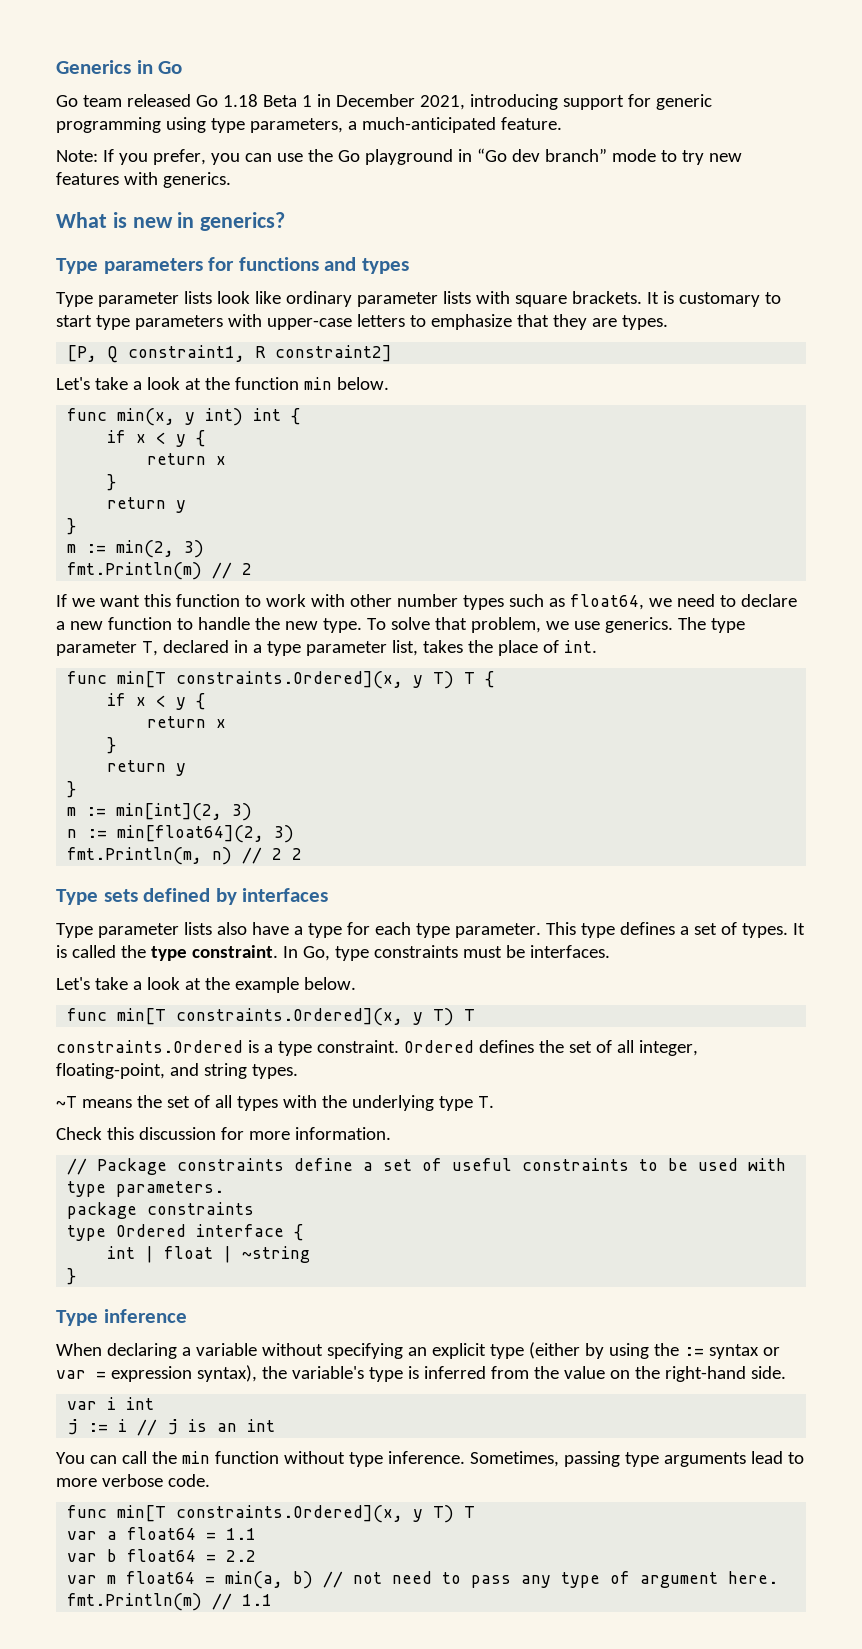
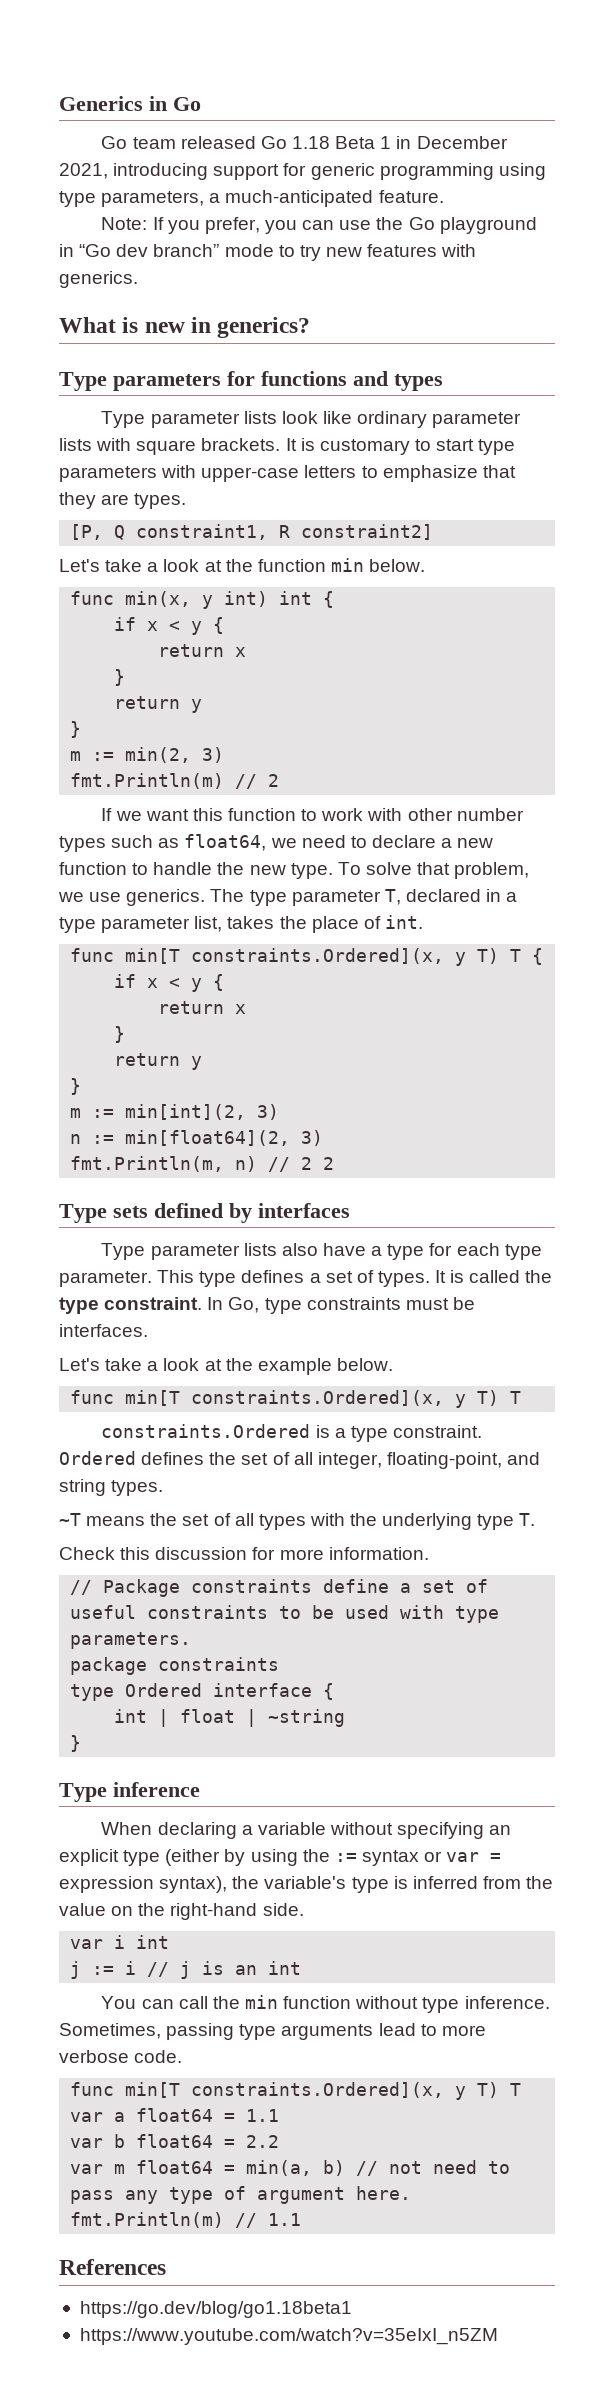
(273, 1600) none -> [59,2259,166,2275] [79,2301,352,2318] [79,2328,498,2345] // References // https://go.dev/blog/go1.18beta1 // https://www.youtube.com/watch?v=35eIxI_n5ZM

